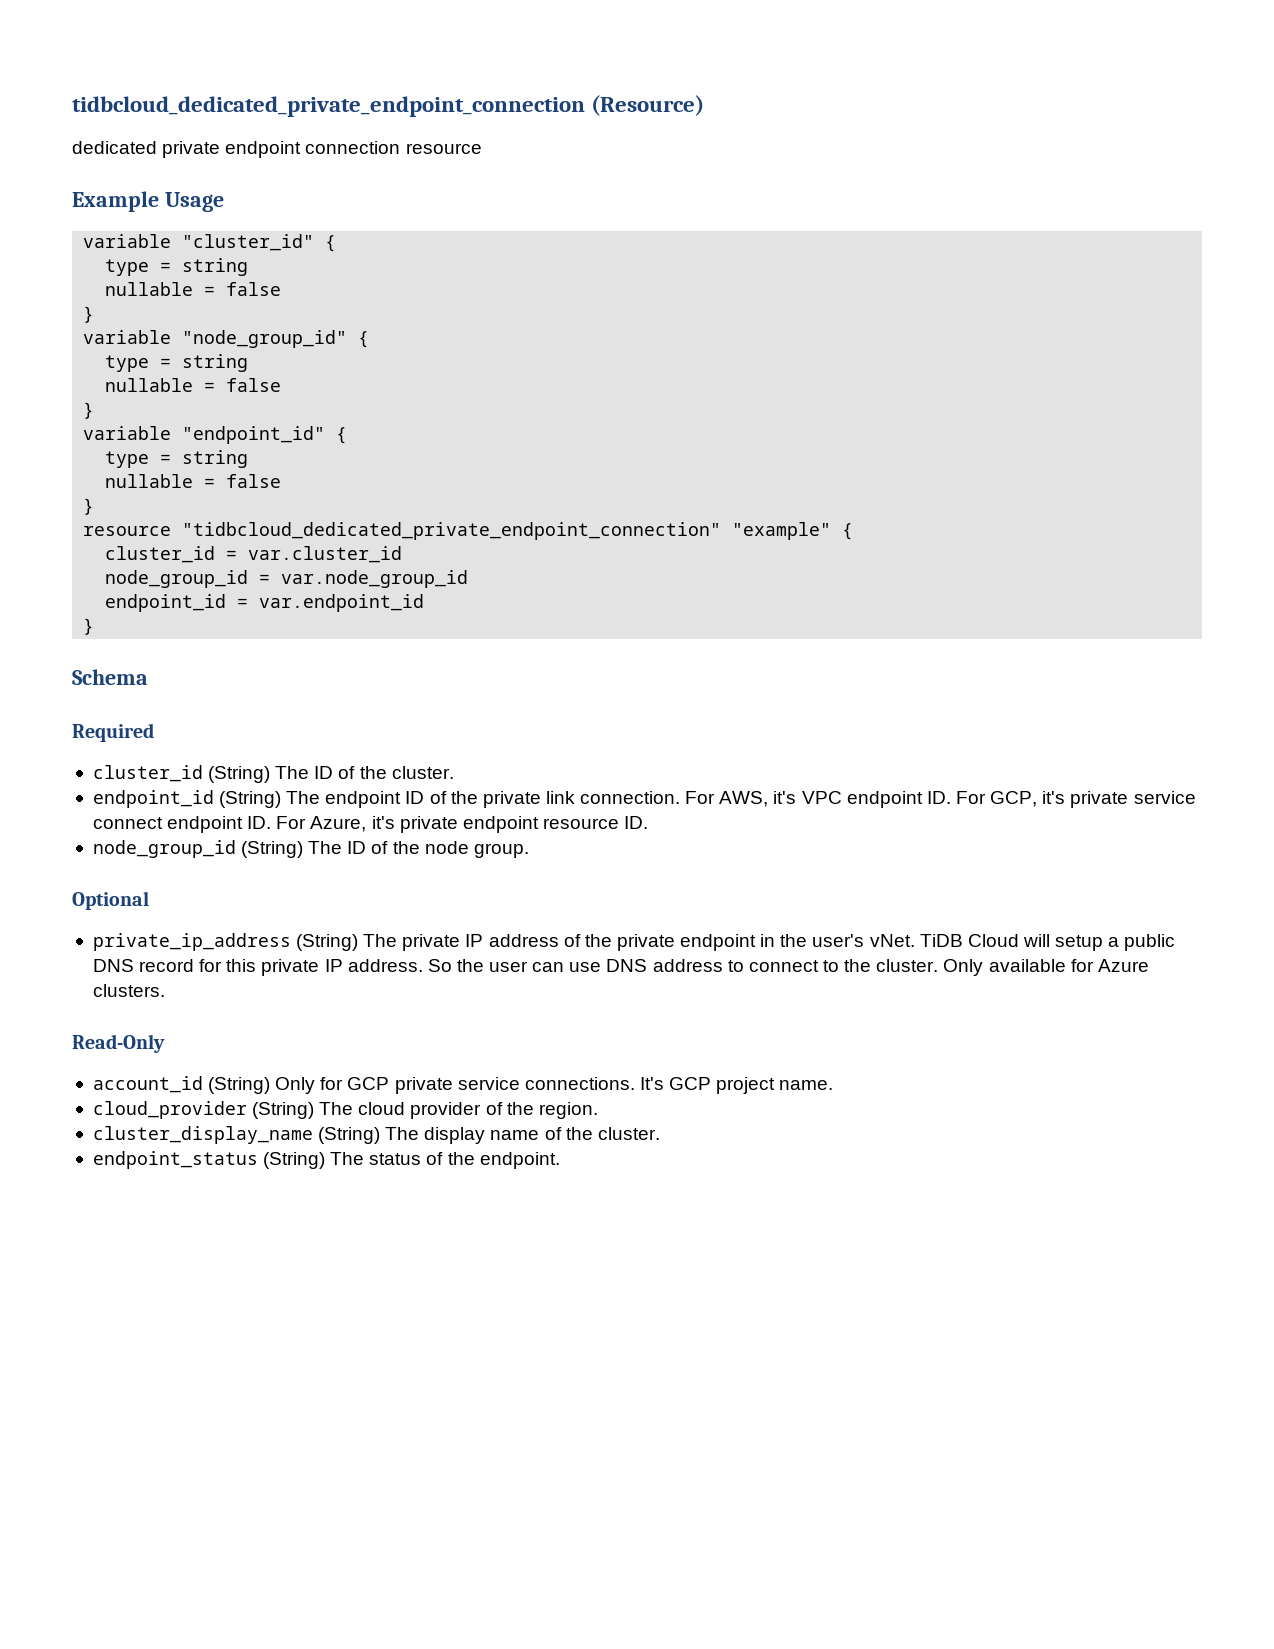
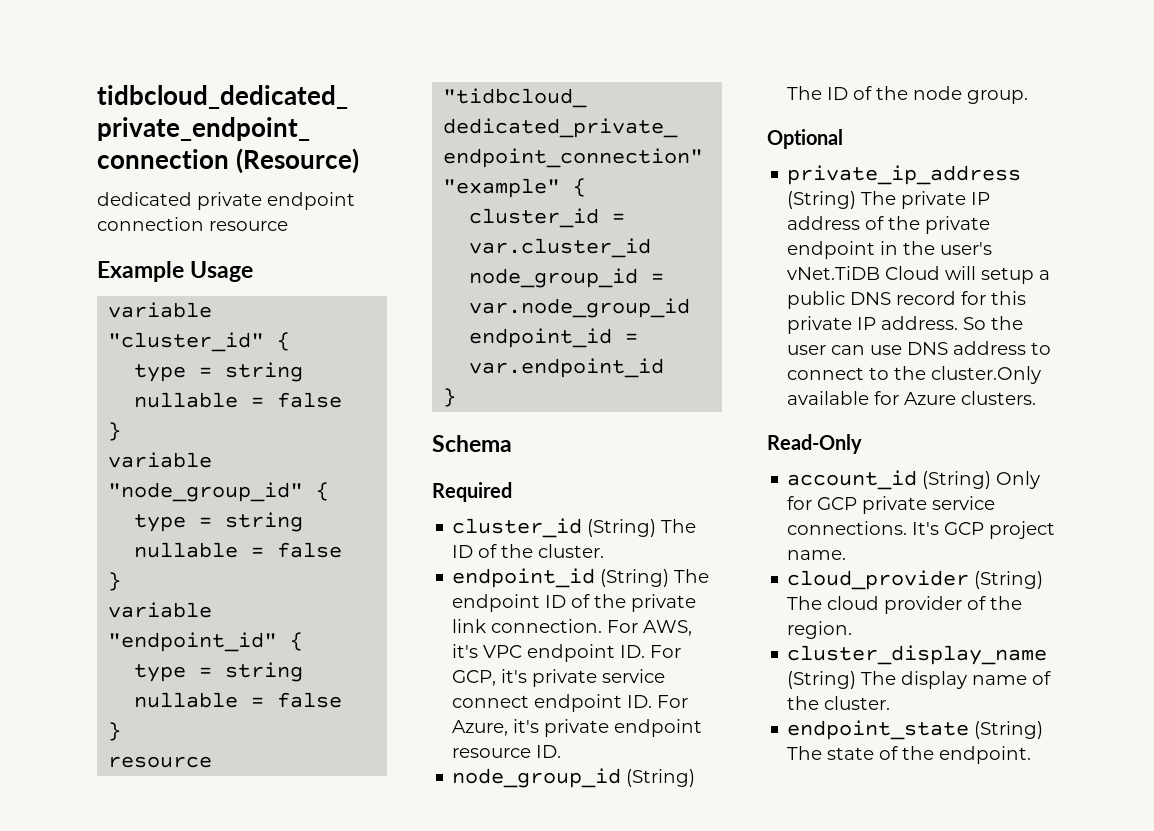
[869,934,963,947] vNet. TiDB -> [787,266,881,280] vNet.TiDB
[876,959,984,976] cluster. Only -> [931,366,1042,384] cluster.Only
[92,1151,422,1169] endpoint_status (String) The status -> [787,720,1044,740] [787,746,875,760] endpoint_state (String) The state

